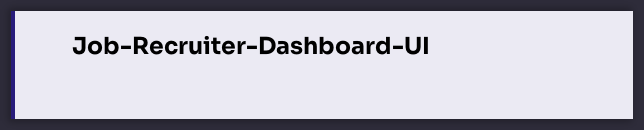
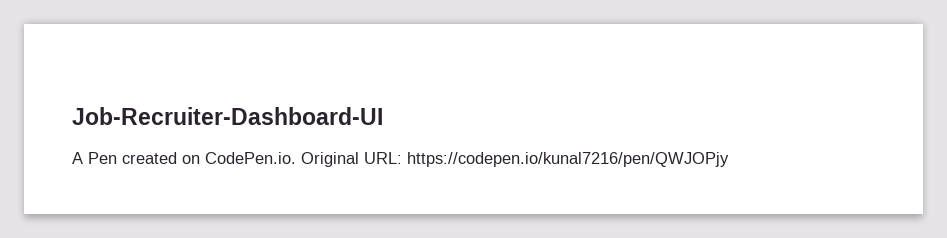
(430, 45) none -> [72,152,729,167] // A Pen created on CodePen.io. Original URL: https://codepen.io/kunal7216/pen/QWJOPjy

